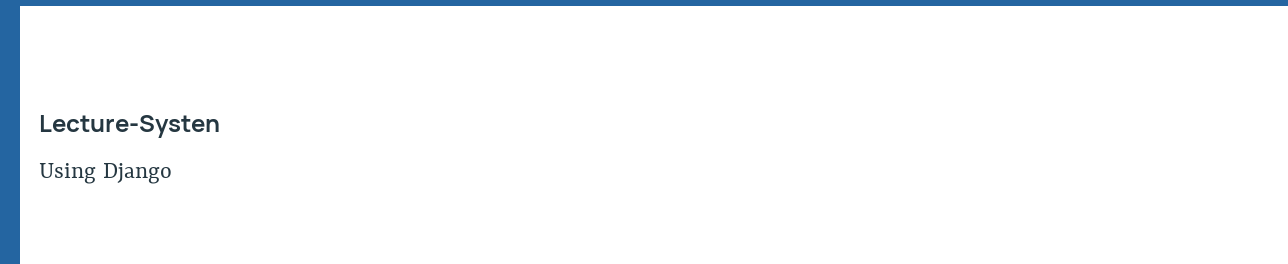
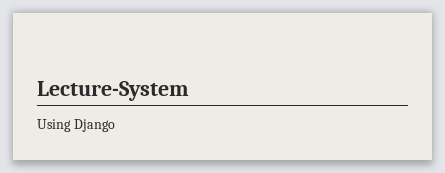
[39,115,220,138] Lecture-Systen -> [37,81,189,101] Lecture-System

